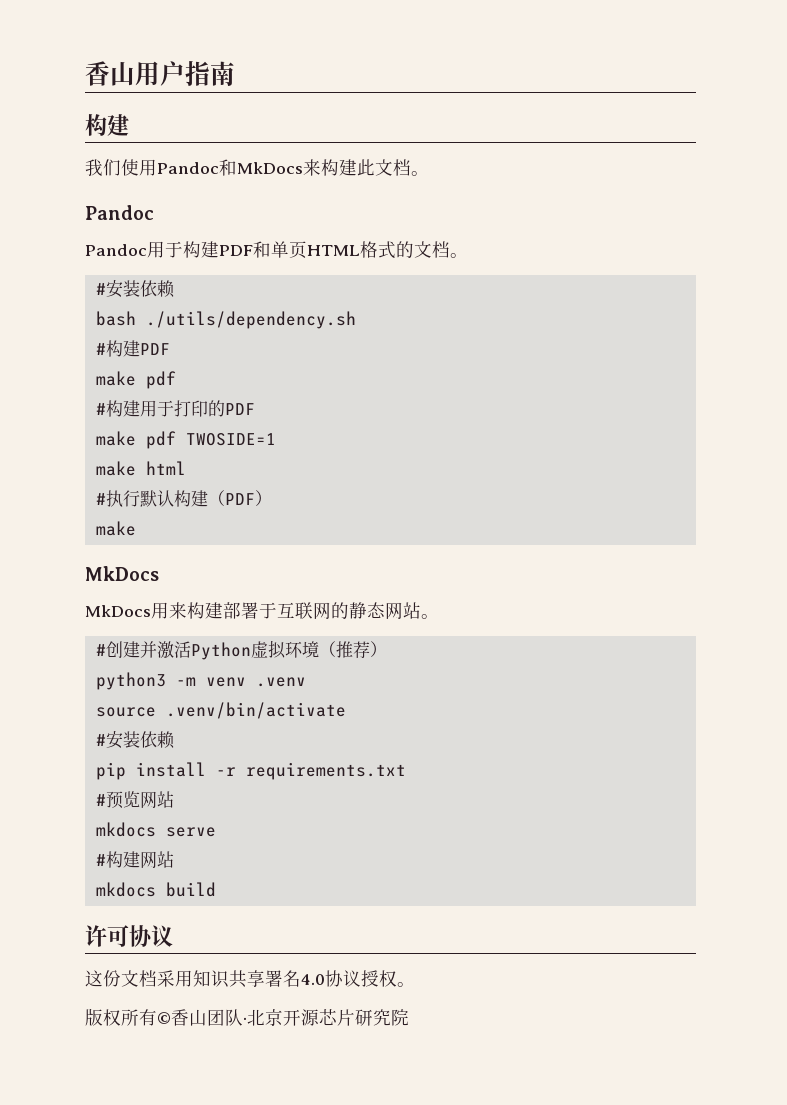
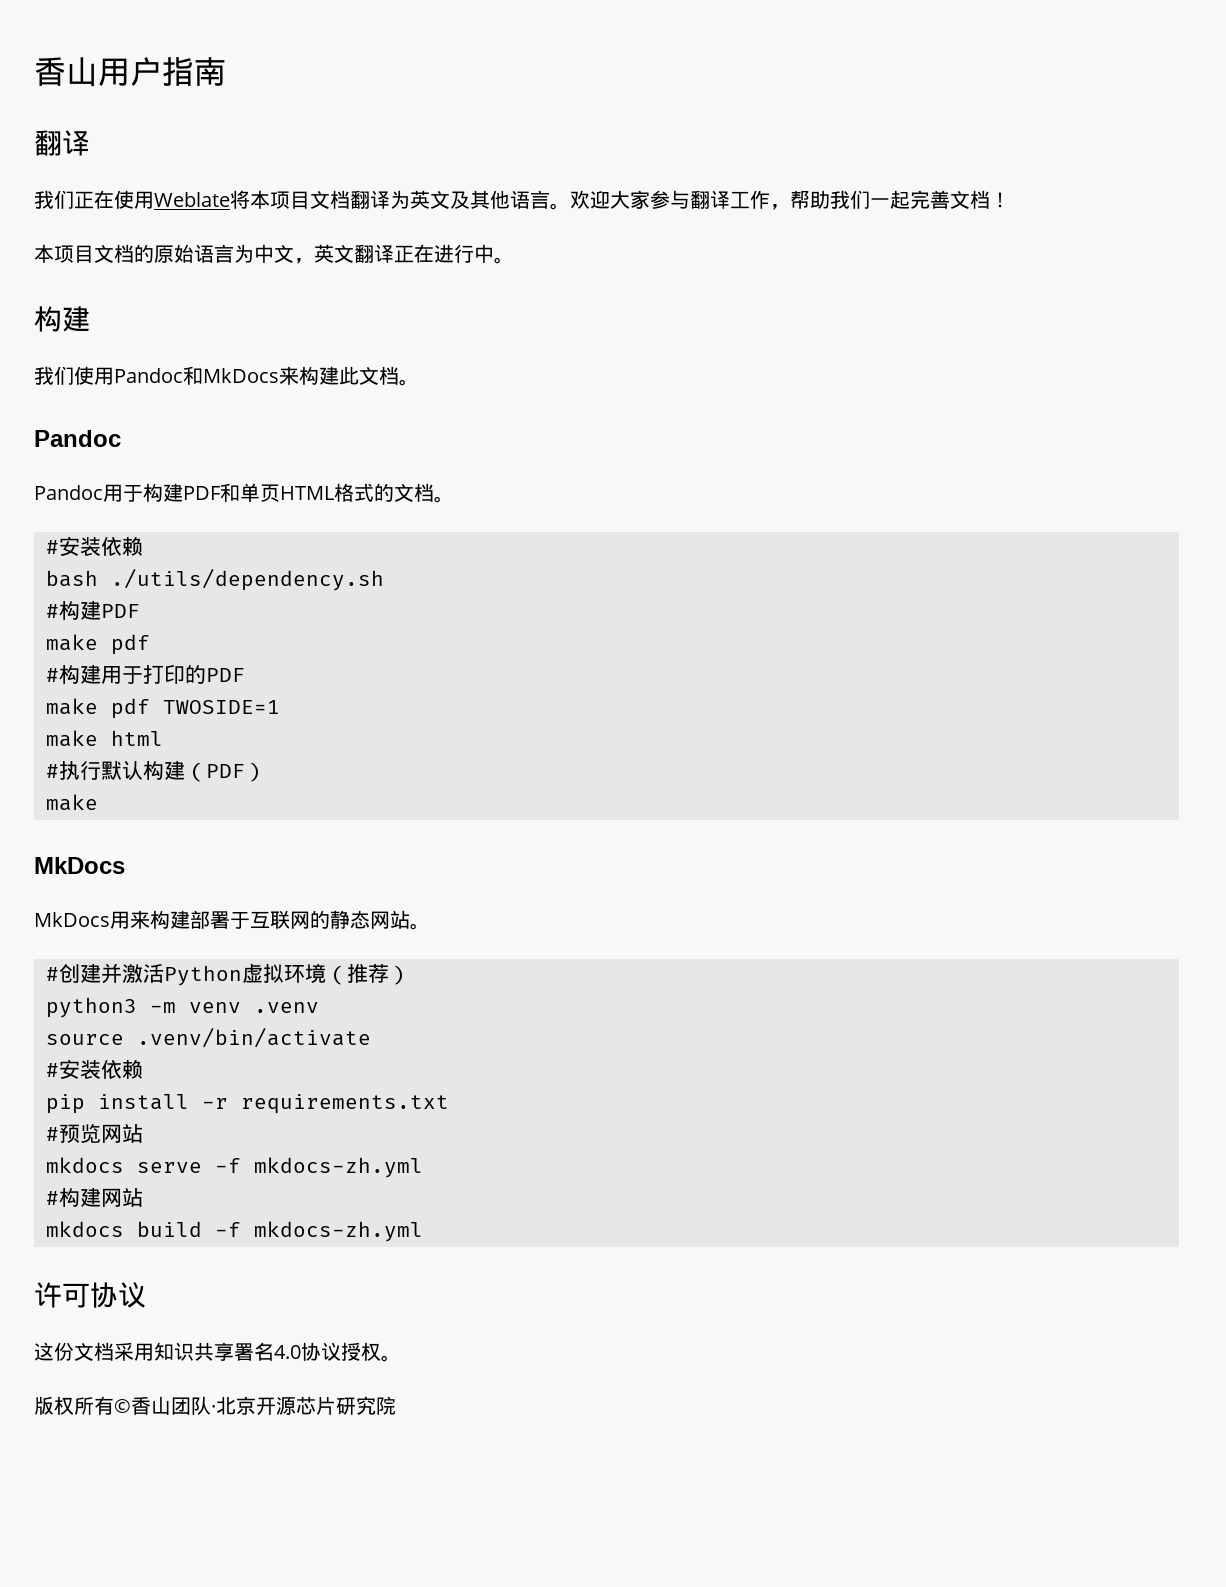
(235, 73) none -> [34,130,90,156] [34,190,1010,210] [34,244,514,264] // 翻译 // 我们正在使用Weblate将本项目文档翻译为英文及其他语言。欢迎大家参与翻译工作，帮助我们一起完善文档！ // 本项目文档的原始语言为中文，英文翻译正在进行中。
(216, 832) none -> [215,1157,423,1178] -f mkdocs-zh.yml
(216, 889) none -> [215,1221,423,1242] -f mkdocs-zh.yml

